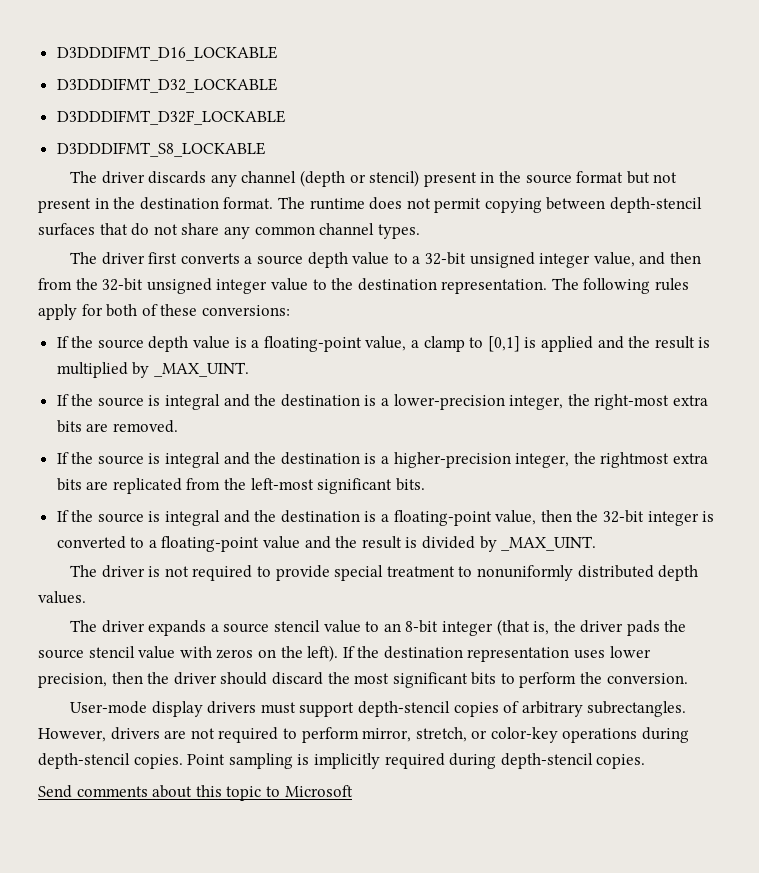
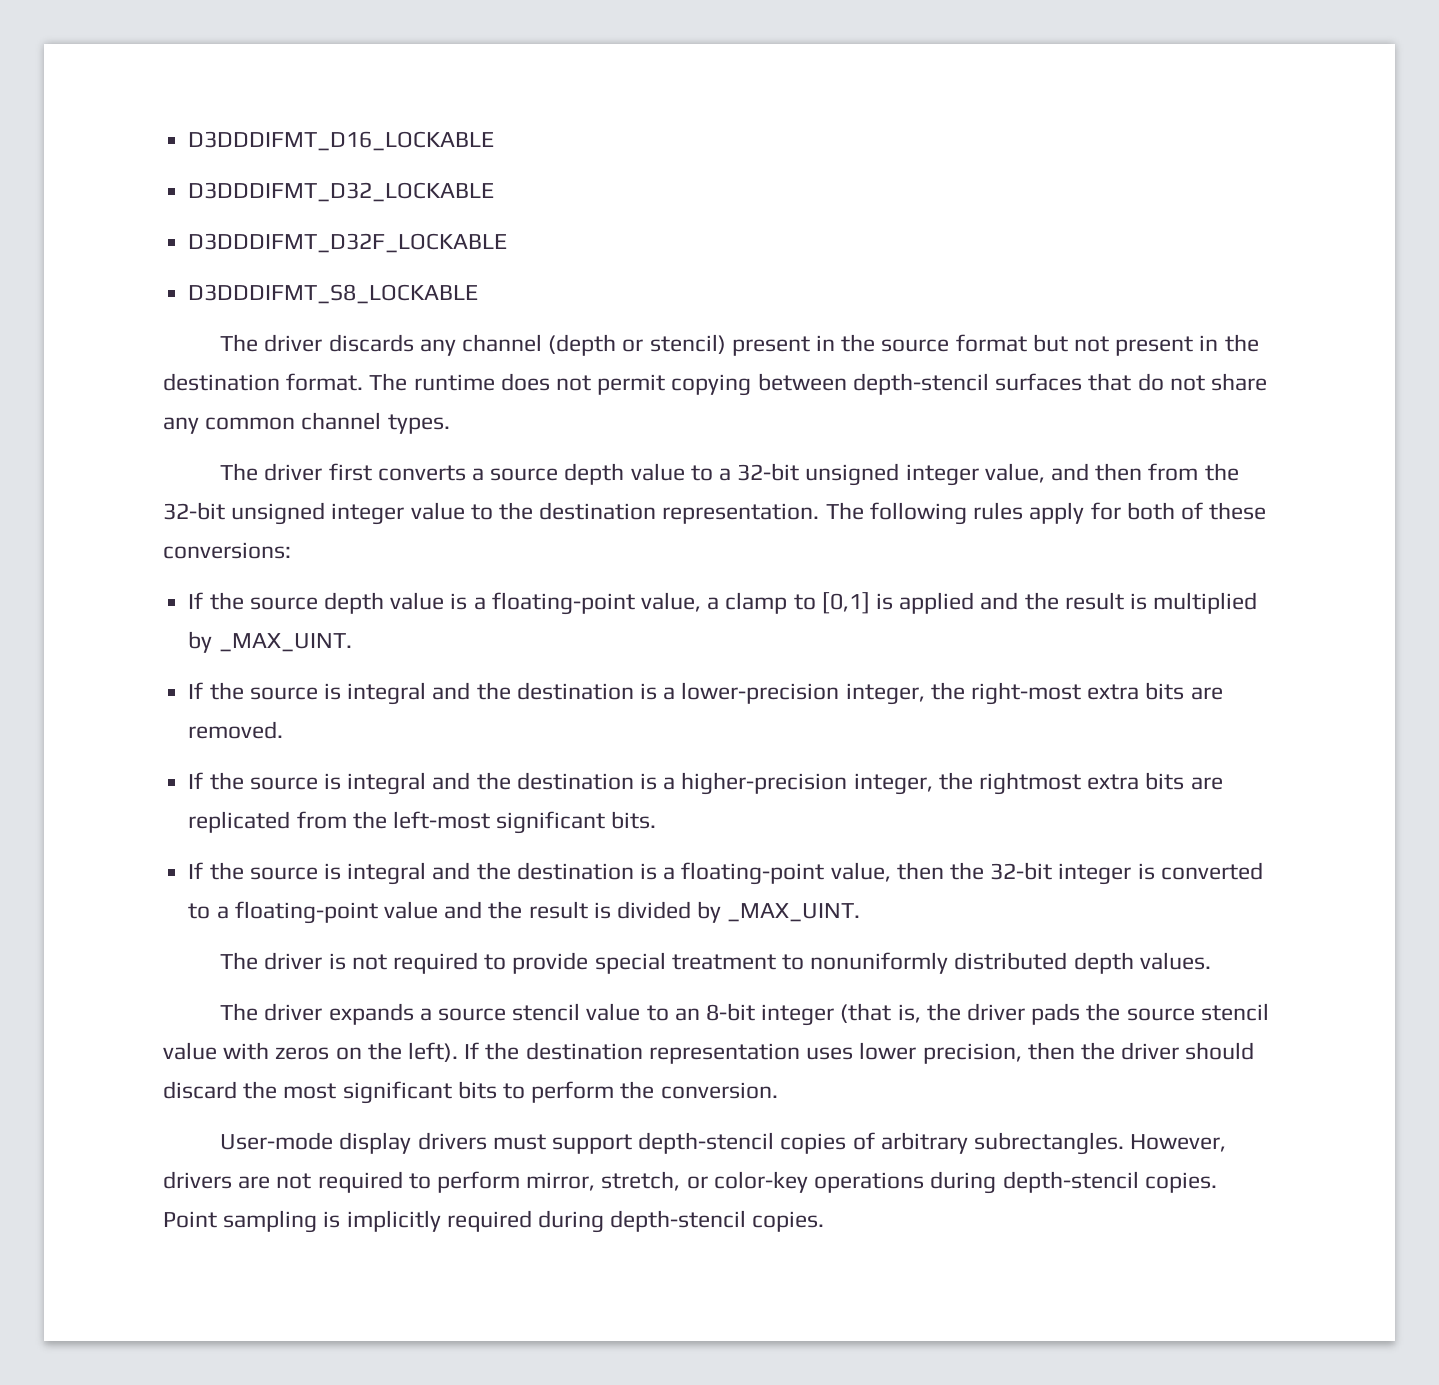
[38,785,353,801] // Send comments about this topic to Microsoft -> (825, 1221) none

